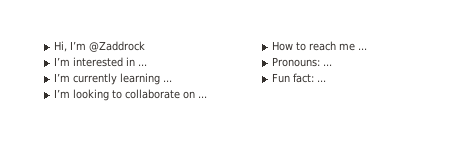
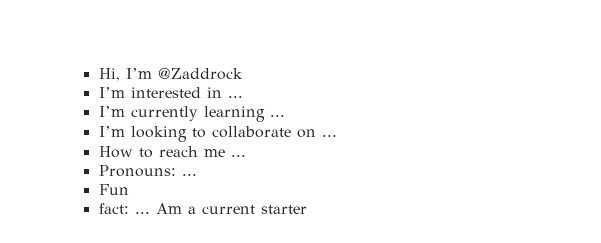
(291, 78) none -> (129, 189) //
(327, 81) none -> [155,203,307,214] Am a current starter

